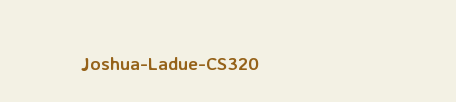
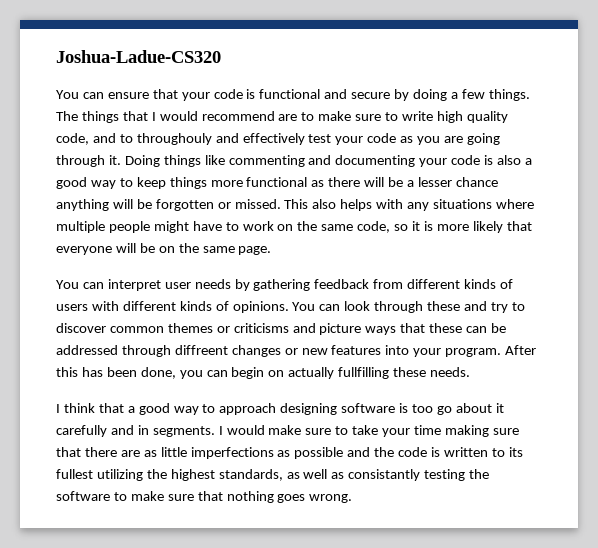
(259, 64) none -> [56,89,530,101] [56,111,508,123] [56,133,500,145] [56,155,532,167] [56,177,498,189] [56,199,534,211] [56,221,532,233] [56,243,272,255] [56,279,514,291] [56,301,525,313] [56,323,507,335] [56,345,537,357] [56,367,471,379] [56,403,504,415] [56,425,519,437] [56,447,523,459] [56,469,490,481] [56,491,353,503] // You can ensure that your code is functional and secure by doing a few things. The things that I would recommend are to make sure to write high quality code, and to throughouly and effectively test your code as you are going through it. Doing things like commenting and documenting your code is also a good way to keep things more functional as there will be a lesser chance anything will be forgotten or missed. This also helps with any situations where multiple people might have to work on the same code, so it is more likely that everyone will be on the same page. // You can interpret user needs by gathering feedback from different kinds of users with different kinds of opinions. You can look through these and try to discover common themes or criticisms and picture ways that these can be addressed through diffreent changes or new features into your program. After this has been done, you can begin on actually fullfilling these needs. // I think that a good way to approach designing software is too go about it carefully and in segments. I would make sure to take your time making sure that there are as little imperfections as possible and the code is written to its fullest utilizing the highest standards, as well as consistantly testing the software to make sure that nothing goes wrong.

